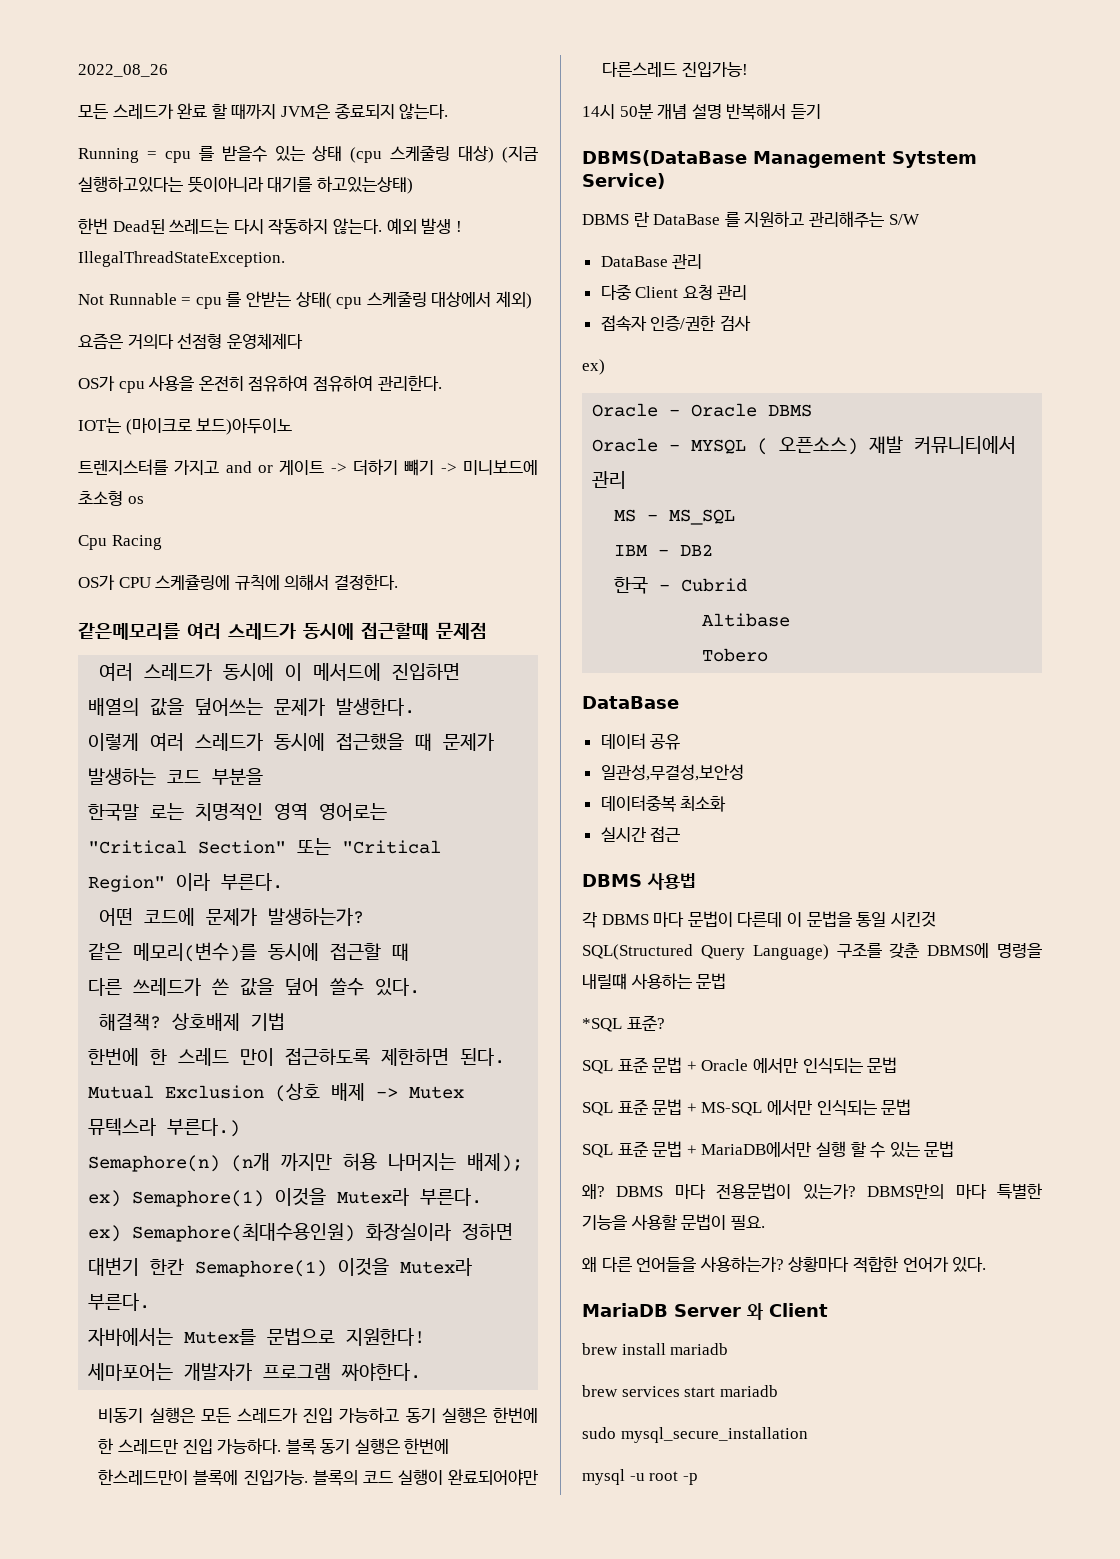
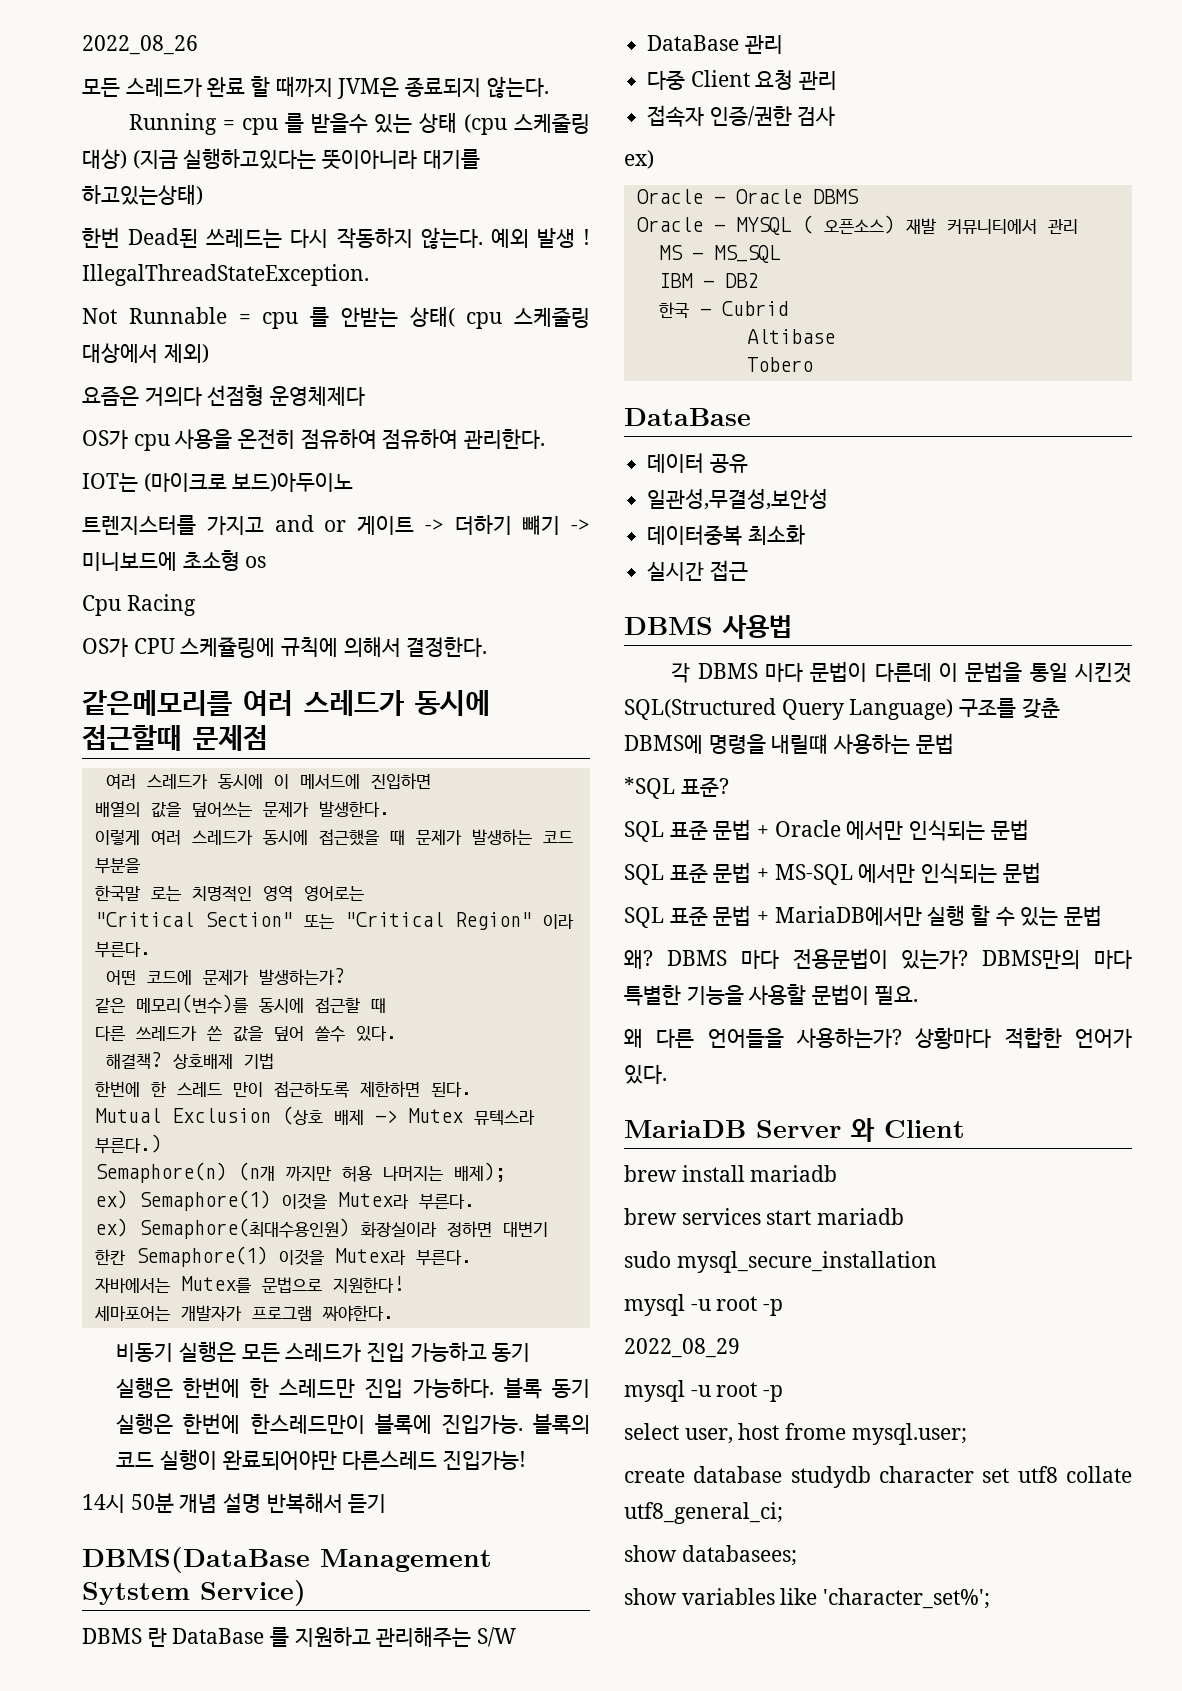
(698, 1479) none -> [624,1338,740,1358] [624,1380,784,1402] [624,1423,967,1445] [624,1466,1132,1488] [624,1502,783,1524] [624,1545,797,1566] [624,1588,991,1609] // 2022_08_29 // mysql -u root -p // select user, host frome mysql.user; // create database studydb character set utf8 collate utf8_general_ci; // show databasees; // show variables like 'character_set%';

